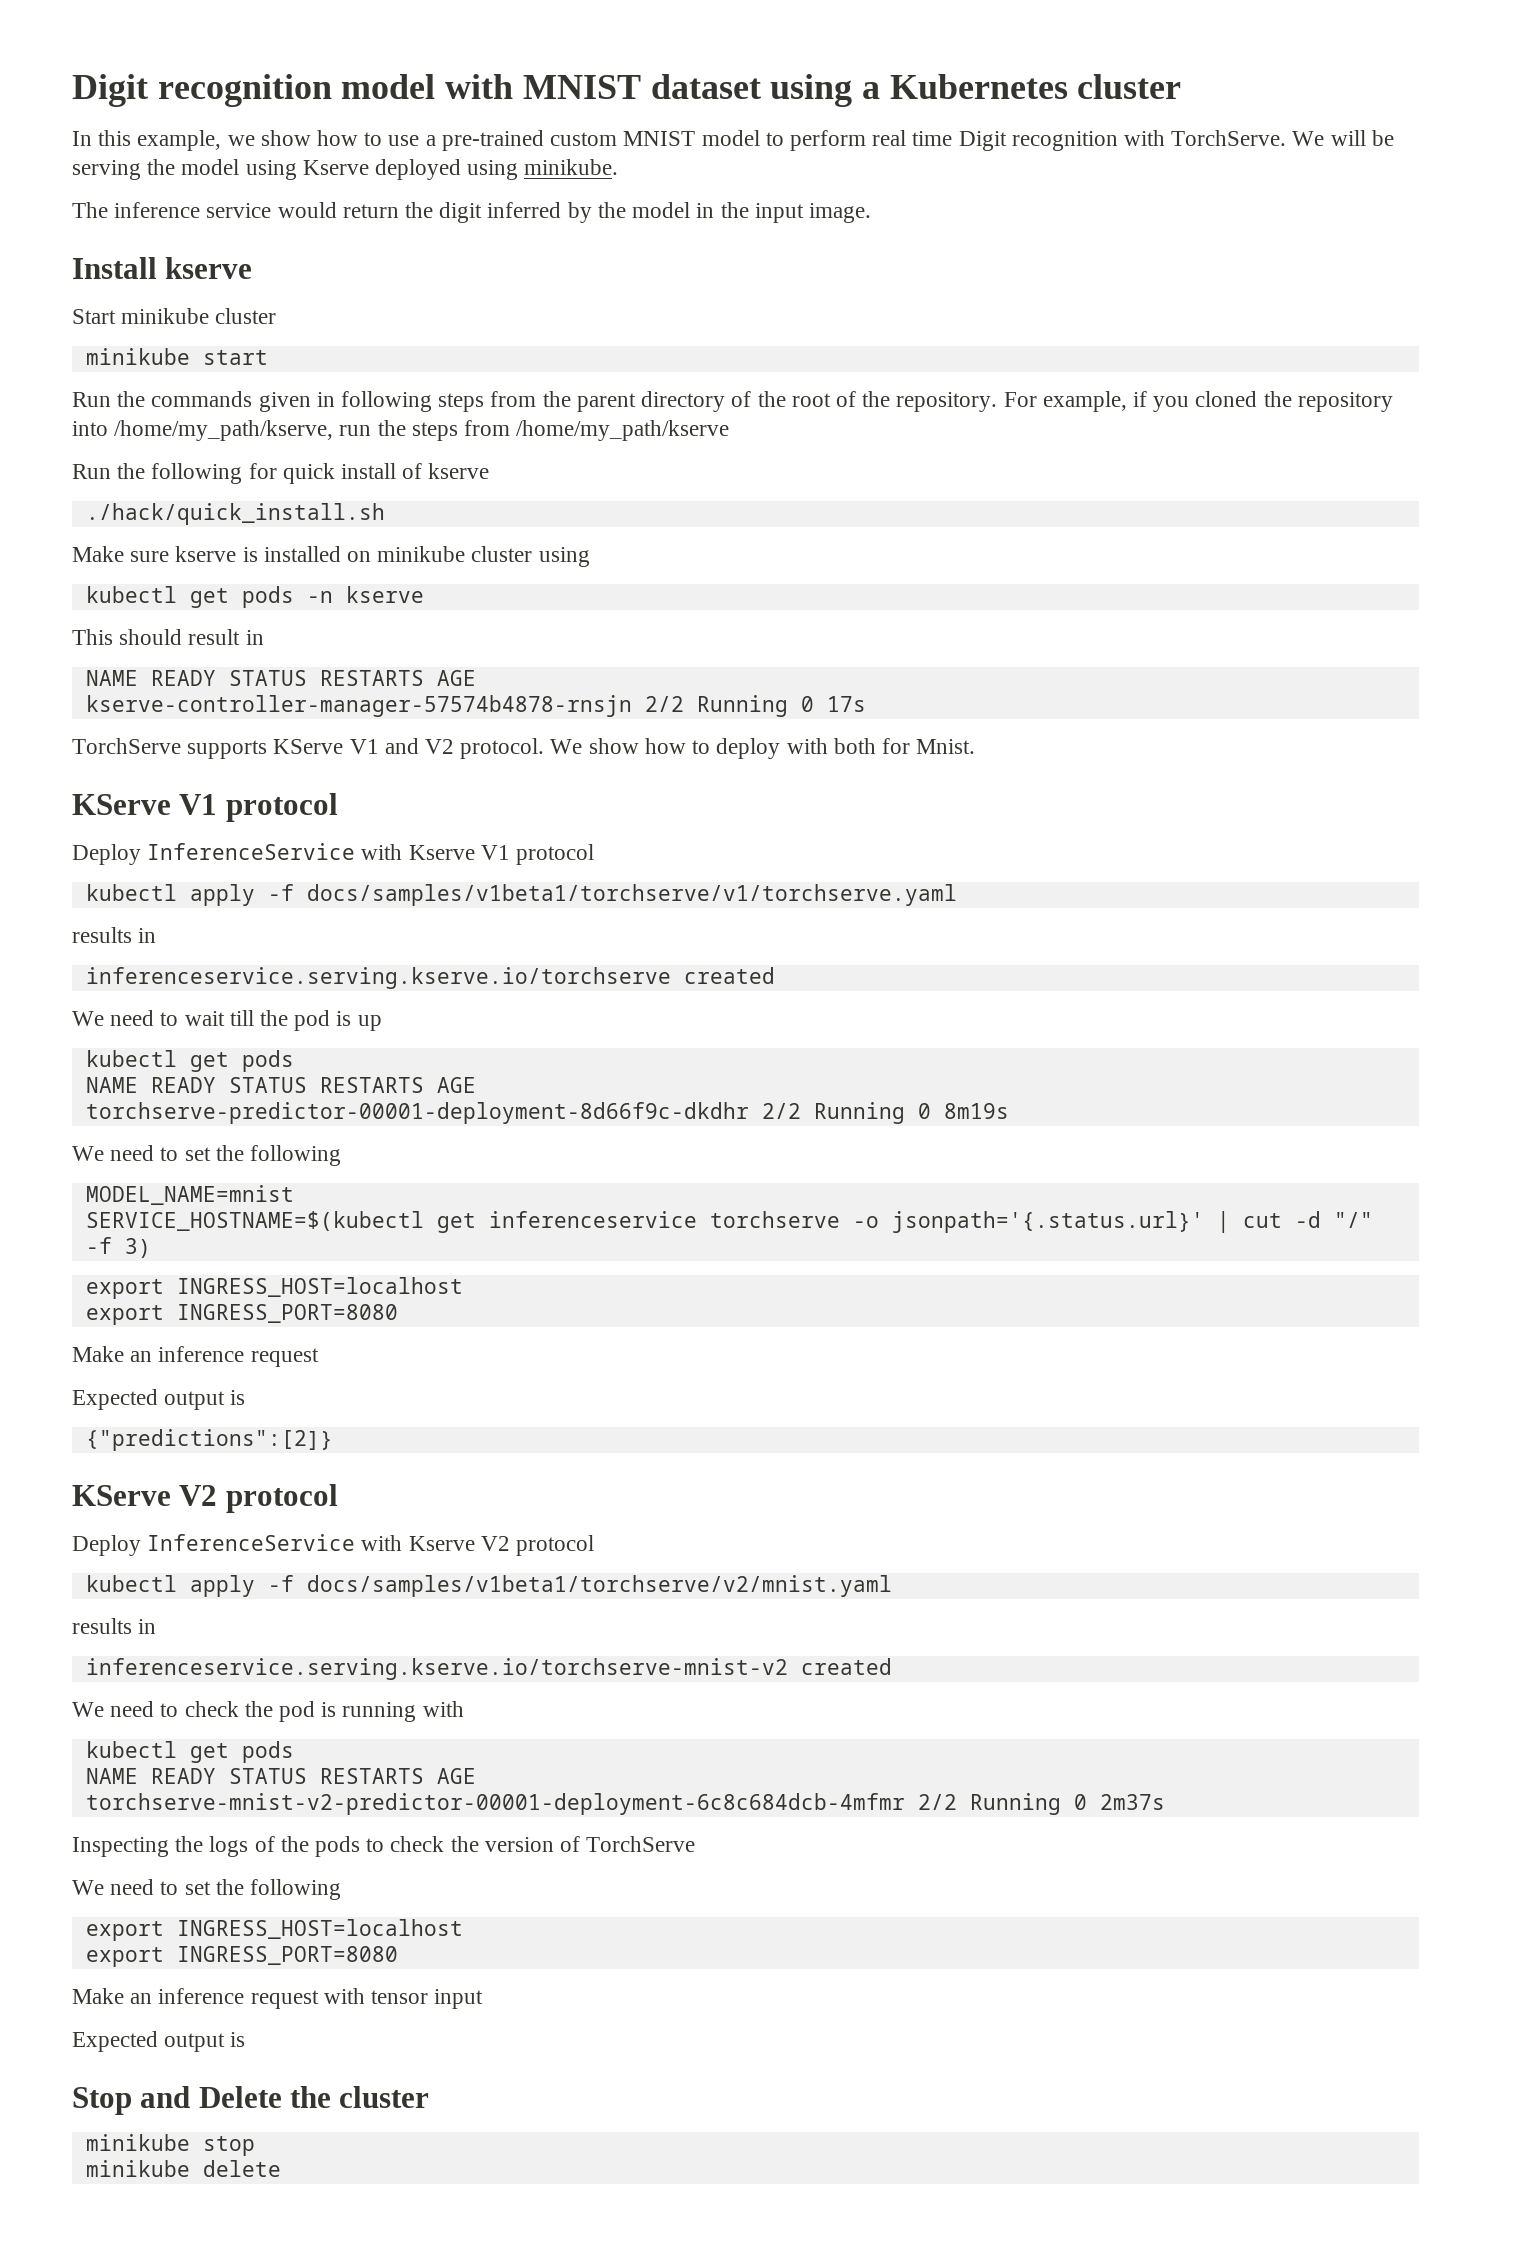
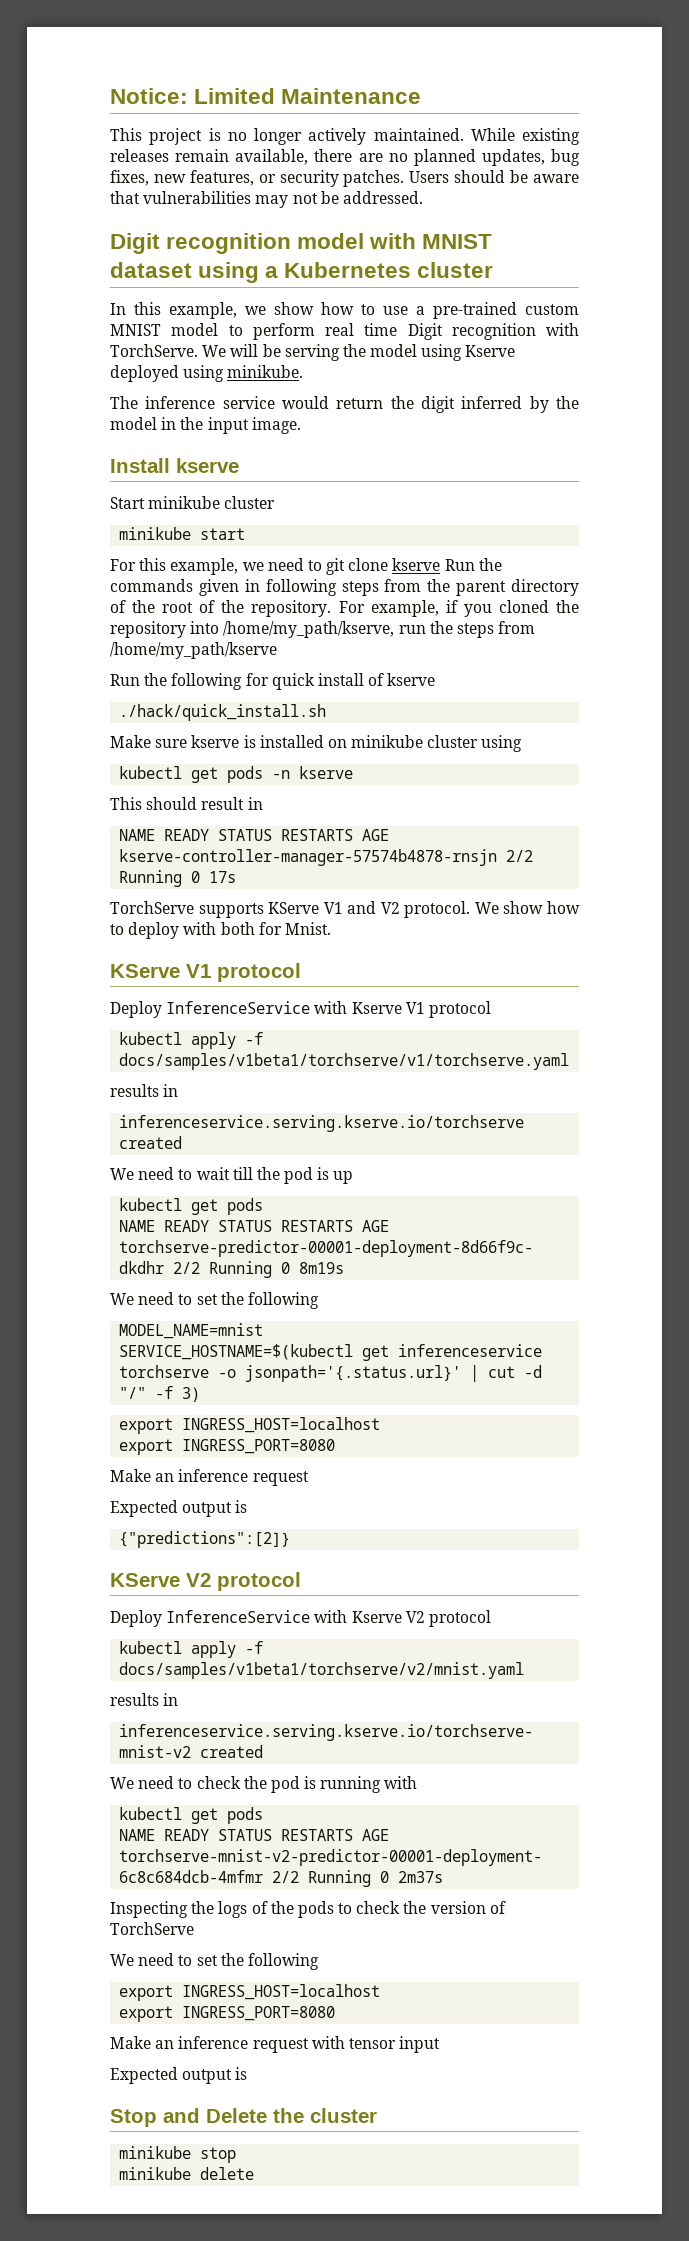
(72, 90) none -> [110,88,422,104] [110,128,580,145] [110,149,580,166] [110,170,580,187] [110,191,423,208] Notice: Limited Maintenance // This project is no longer actively maintained. While existing releases remain available, there are no planned updates, bug fixes, new features, or security patches. Users should be aware that vulnerabilities may not be addressed. //
(268, 357) none -> [110,558,441,575] For this example, we need to git clone kserve

